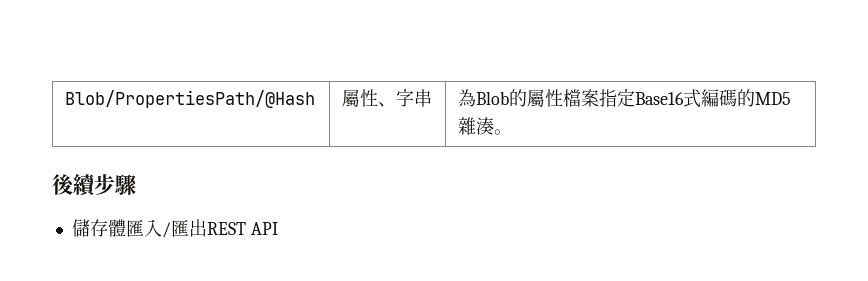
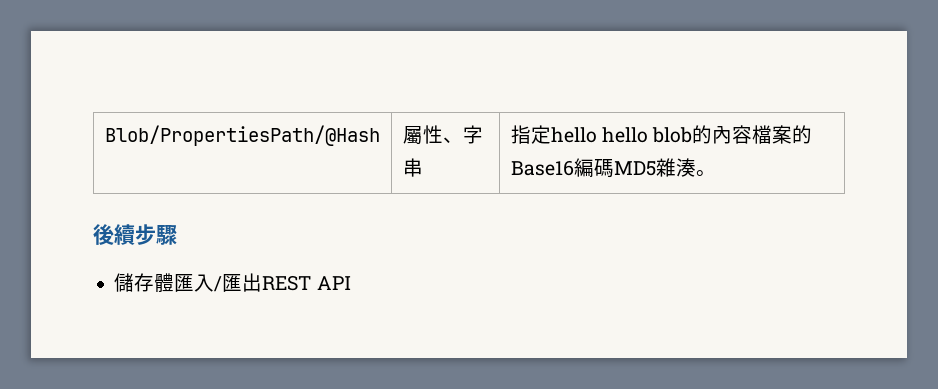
[458,88,756,108] 為Blob的屬性檔案指定Base16式編碼的 -> [510,125,813,144] [510,158,614,178] 指定hello hello blob的內容檔案的Base16編碼

